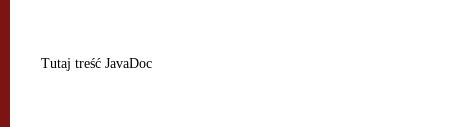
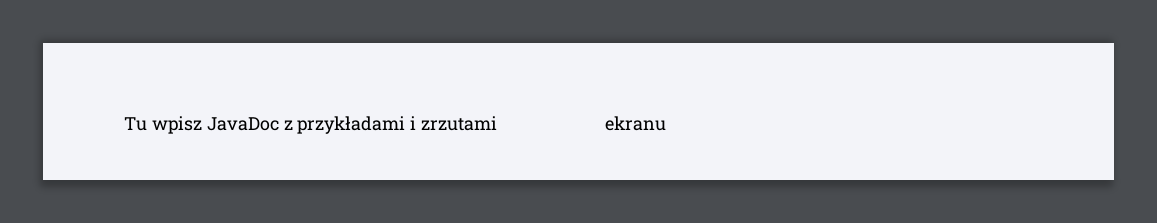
[41,58,152,71] Tutaj treść JavaDoc -> [124,116,666,134] Tu wpisz JavaDoc z przykładami i zrzutami ekranu

